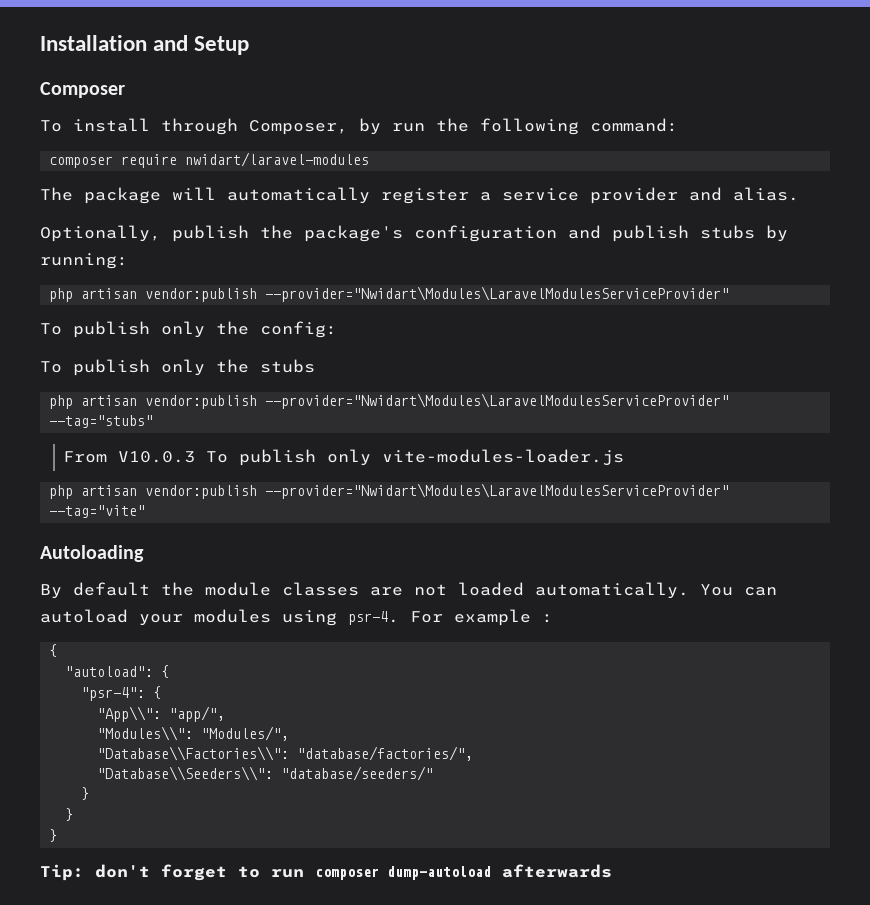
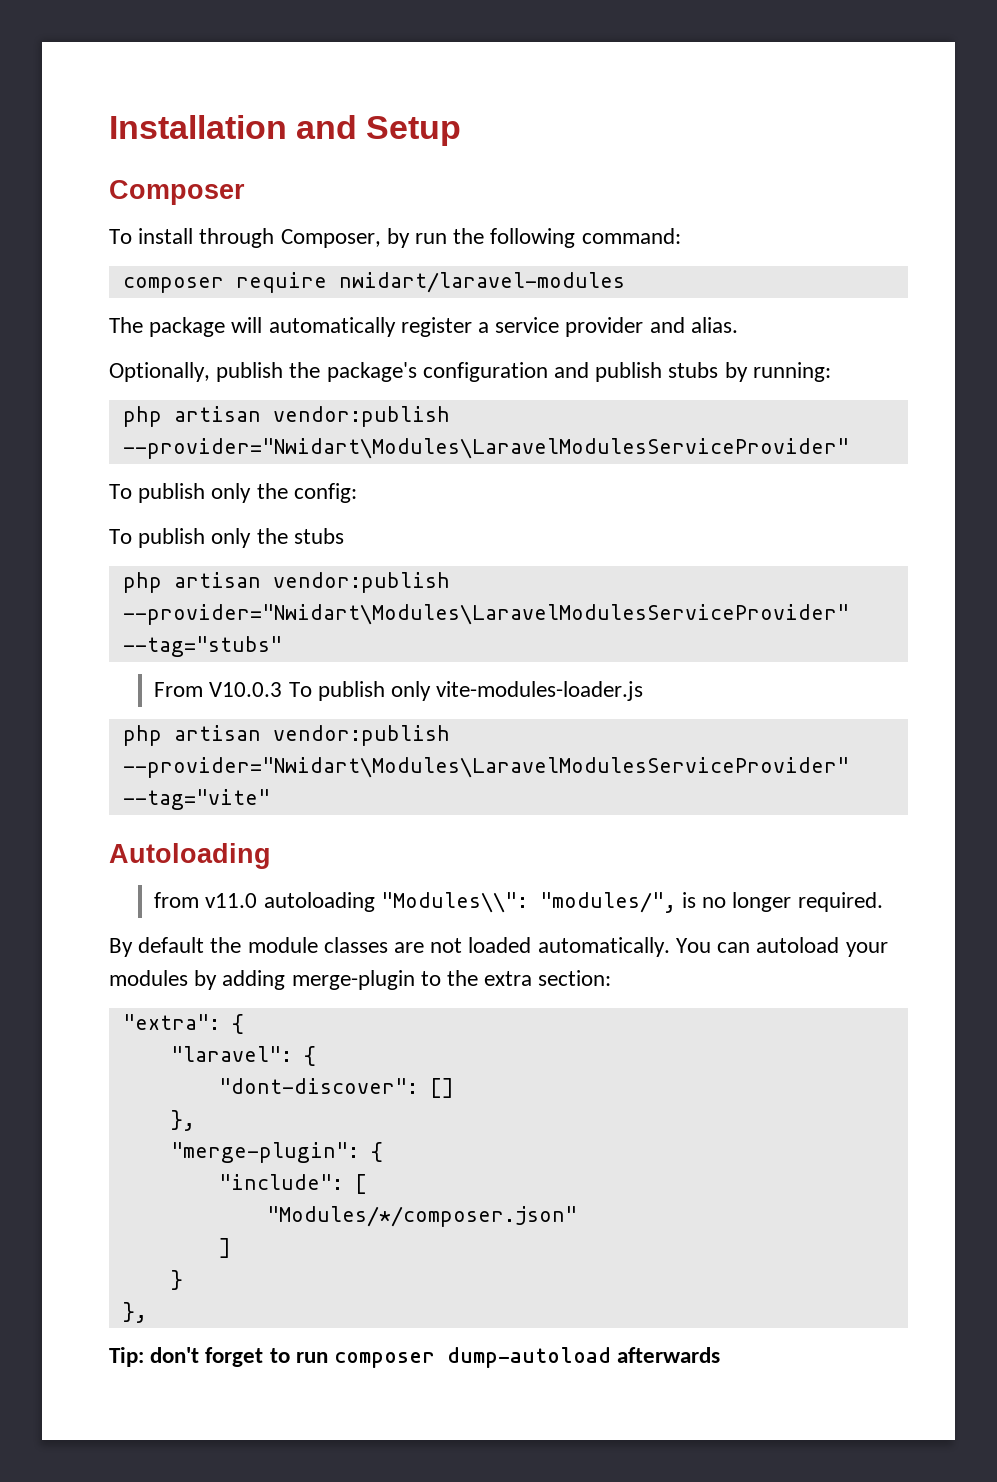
(144, 553) none -> [154,892,883,913] // from v11.0 autoloading "Modules\\": "modules/", is no longer required.
[282,609,553,626] [49,644,58,657] [65,665,170,678] [81,686,162,701] [97,706,226,722] [97,726,290,741] [97,746,474,761] [97,766,434,781] [81,787,90,800] [65,808,74,821] [49,829,58,842] using psr-4. For example : // { // "autoload": { // "psr-4": { // "App\\": "app/", // "Modules\\": "Modules/", // "Database\\Factories\\": "database/factories/", // "Database\\Seeders\\": "database/seeders/" // } // } // } -> [194,970,612,990] [122,1014,244,1034] [170,1046,316,1066] [218,1078,454,1098] [170,1110,195,1131] [170,1142,383,1163] [218,1174,367,1194] [266,1206,577,1227] [218,1238,231,1258] [170,1270,183,1290] [122,1302,147,1323] by adding merge-plugin to the extra section: // "extra": { // "laravel": { // "dont-discover": [] // }, // "merge-plugin": { // "include": [ // "Modules/*/composer.json" // ] // } // },

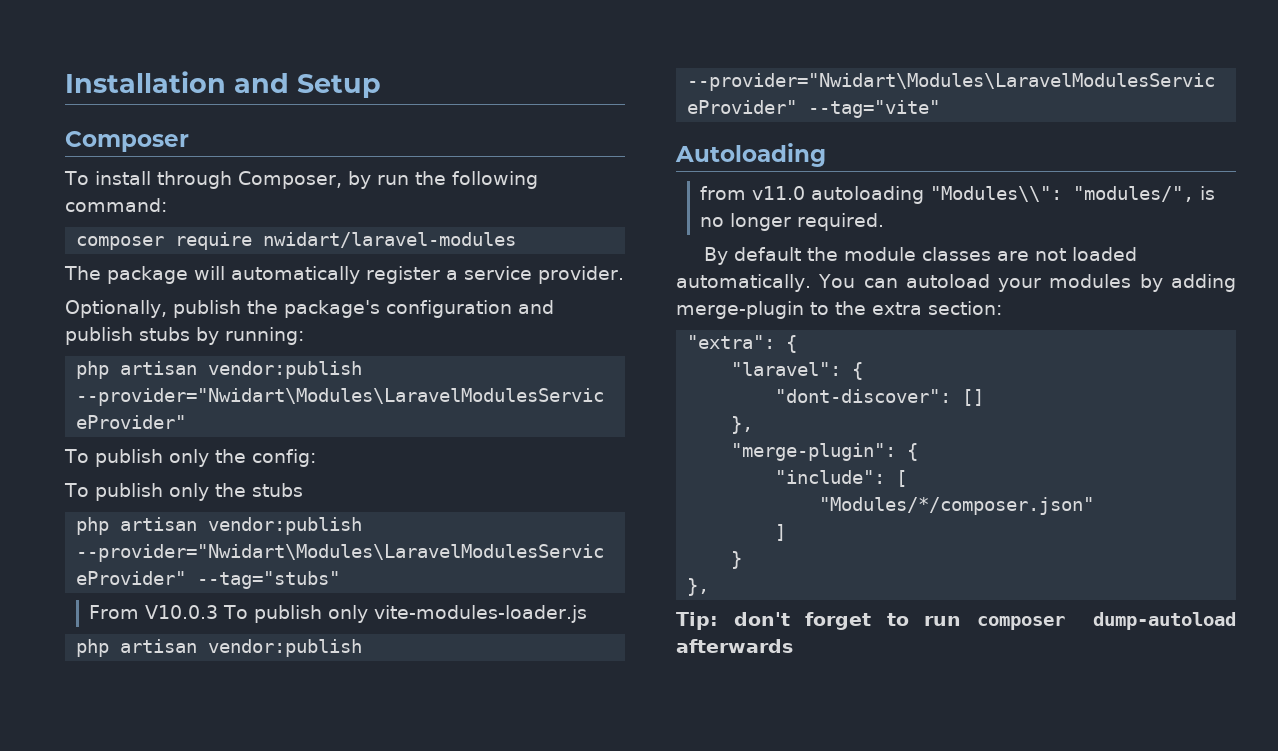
[565,317,738,337] provider and alias. -> [538,266,624,284] provider.

